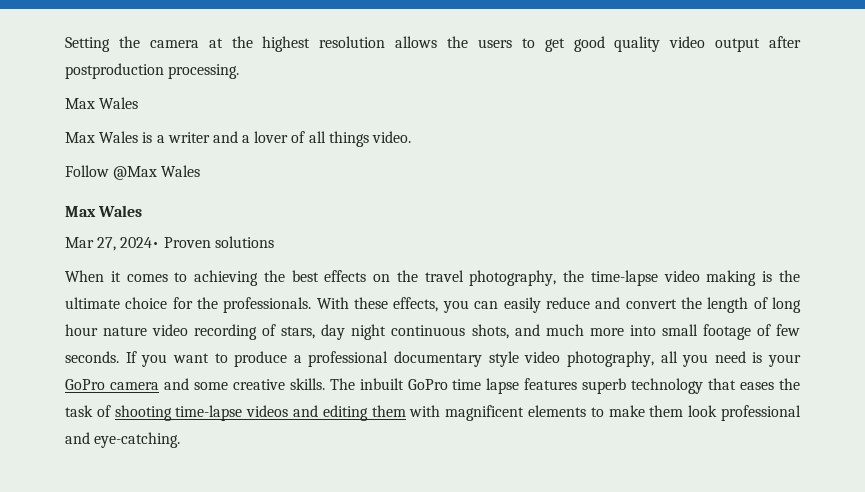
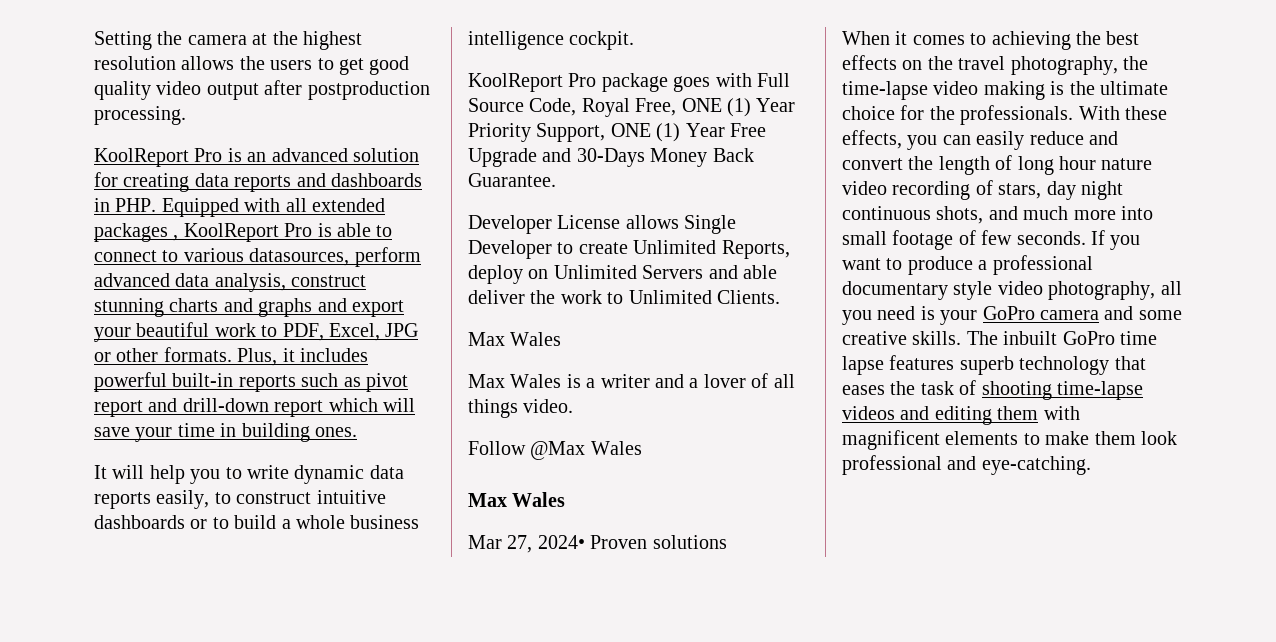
(240, 71) none -> [94,148,419,167] [94,172,422,192] [94,198,385,217] [94,223,393,242] [94,247,421,267] [94,273,367,292] [94,298,404,317] [94,322,419,342] [94,347,368,366] [94,372,408,392] [94,398,415,417] [94,423,357,442] [94,465,404,484] [94,490,386,509] [94,515,420,529] [468,31,635,50] [468,73,790,92] [468,98,796,117] [468,123,766,142] [468,148,754,167] [468,173,556,187] [468,215,737,234] [468,240,790,259] [468,265,777,284] [468,290,780,304] // KoolReport Pro is an advanced solution for creating data reports and dashboards in PHP. Equipped with all extended packages , KoolReport Pro is able to connect to various datasources, perform advanced data analysis, construct stunning charts and graphs and export your beautiful work to PDF, Excel, JPG or other formats. Plus, it includes powerful built-in reports such as pivot report and drill-down report which will save your time in building ones. // It will help you to write dynamic data reports easily, to construct intuitive dashboards or to build a whole business intelligence cockpit. // KoolReport Pro package goes with Full Source Code, Royal Free, ONE (1) Year Priority Support, ONE (1) Year Free Upgrade and 30-Days Money Back Guarantee. // Developer License allows Single Developer to create Unlimited Reports, deploy on Unlimited Servers and able deliver the work to Unlimited Clients.

